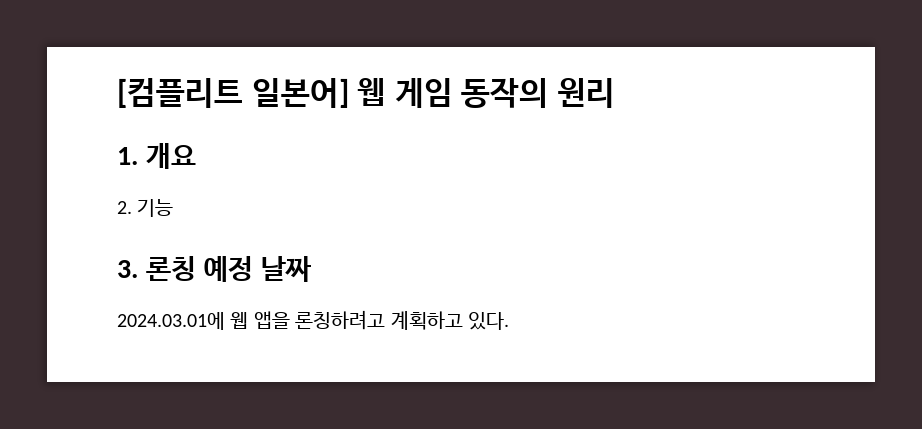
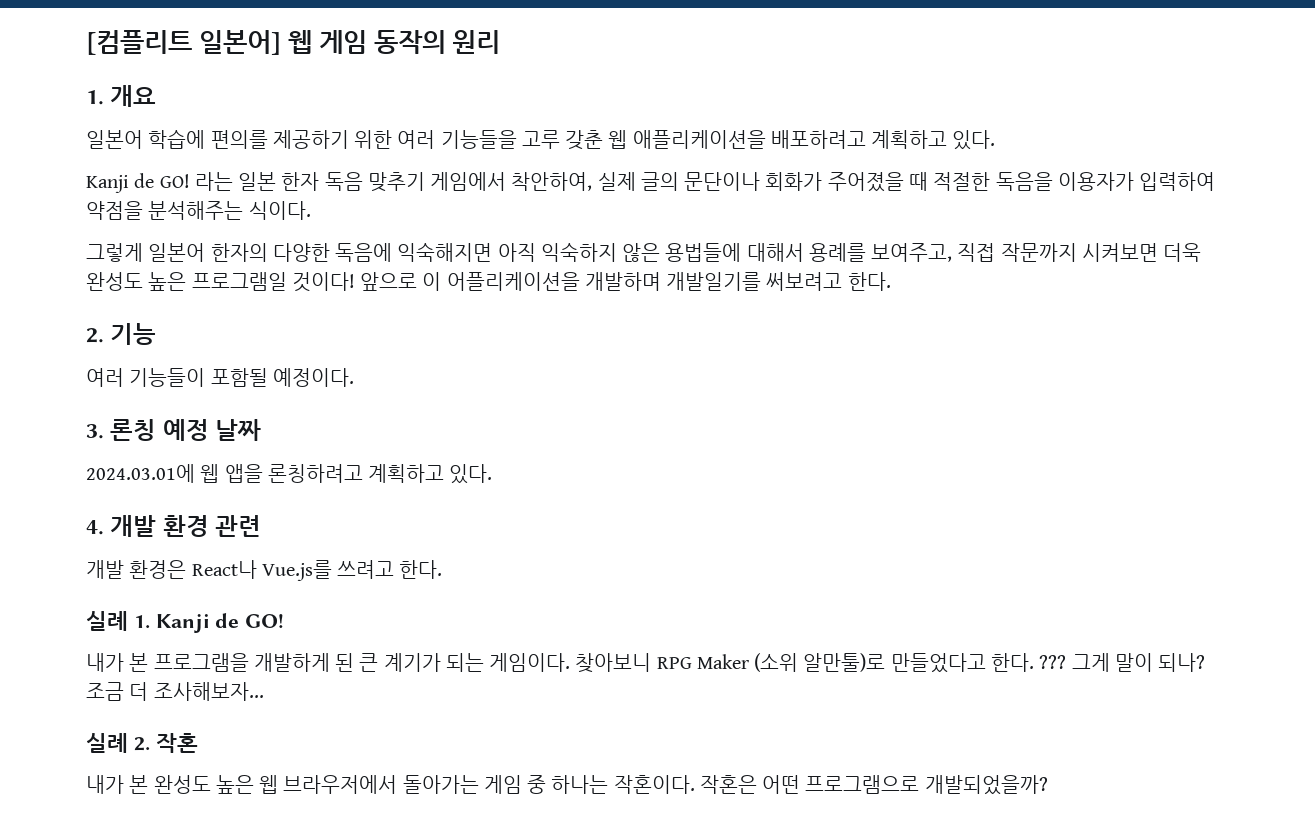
[117,199,174,217] 2. 기능 -> [86,129,996,150] [86,172,1216,193] [86,201,311,220] [86,242,1202,262] [86,272,891,292] [86,323,157,345] [86,368,354,387] 일본어 학습에 편의를 제공하기 위한 여러 기능들을 고루 갖춘 웹 애플리케이션을 배포하려고 계획하고 있다. // Kanji de GO! 라는 일본 한자 독음 맞추기 게임에서 착안하여, 실제 글의 문단이나 회화가 주어졌을 때 적절한 독음을 이용자가 입력하여 약점을 분석해주는 식이다. // 그렇게 일본어 한자의 다양한 독음에 익숙해지면 아직 익숙하지 않은 용법들에 대해서 용례를 보여주고, 직접 작문까지 시켜보면 더욱 완성도 높은 프로그램일 것이다! 앞으로 이 어플리케이션을 개발하며 개발일기를 써보려고 한다. // 2. 기능 // 여러 기능들이 포함될 예정이다.
(509, 321) none -> [86,515,262,537] [86,560,443,581] [86,611,285,633] [86,653,1206,673] [86,682,264,701] [86,733,198,753] [86,775,1048,795] // 4. 개발 환경 관련 // 개발 환경은 React나 Vue.js를 쓰려고 한다. // 실례 1. Kanji de GO! // 내가 본 프로그램을 개발하게 된 큰 계기가 되는 게임이다. 찾아보니 RPG Maker (소위 알만툴)로 만들었다고 한다. ??? 그게 말이 되나? 조금 더 조사해보자... // 실례 2. 작혼 // 내가 본 완성도 높은 웹 브라우저에서 돌아가는 게임 중 하나는 작혼이다. 작혼은 어떤 프로그램으로 개발되었을까?

